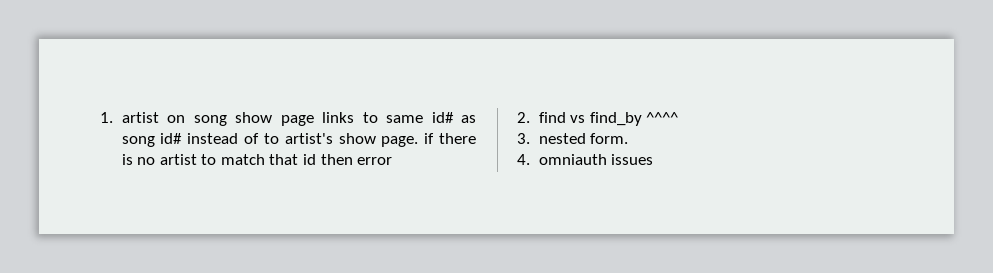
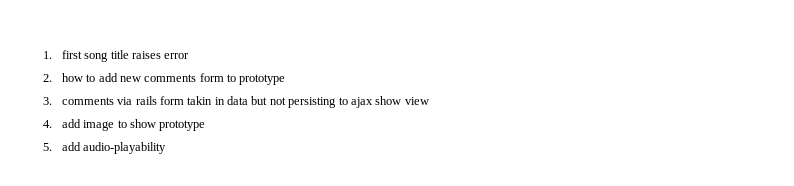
[121,112,476,126] [121,133,476,147] [121,154,393,165] [517,112,679,126] [517,133,629,144] [517,154,654,165] artist on song show page links to same id# as song id# instead of to artist's show page. if there is no artist to match that id then error // 2. find vs find_by ^^^^ // 3. nested form. // 4. omniauth issues -> [61,50,190,62] [43,73,286,85] [43,96,429,108] [43,119,206,131] [43,142,167,154] first song title raises error // 2. how to add new comments form to prototype // 3. comments via rails form takin in data but not persisting to ajax show view // 4. add image to show prototype // 5. add audio-playability

